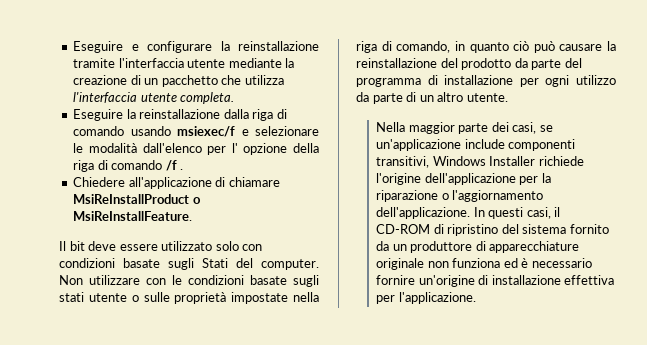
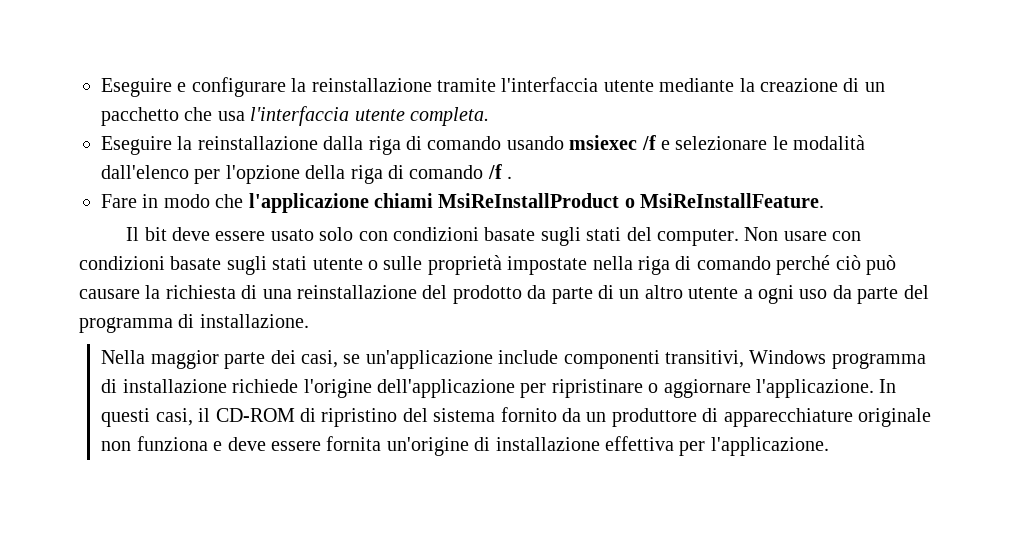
[244,75,284,85] utilizza -> [217,111,245,121] usa
[177,126,236,137] msiexec/f -> [569,135,656,150] msiexec /f
[231,143,288,155] l' opzione -> [225,165,300,184] l'opzione
[73,177,280,189] Chiedere all'applicazione di chiamare -> [101,193,433,213] Fare in modo che l'applicazione chiami
[161,241,213,251] utilizzato -> [270,229,314,241] usato
[202,258,228,268] Stati -> [586,227,622,241] stati
[89,275,182,285] utilizzare con le -> [783,231,862,241] usare con
[396,41,509,53] comando, in quanto -> [696,255,831,275] comando perché
(616, 46) none -> [165,285,292,299] richiesta di una
[564,58,582,68] [356,75,616,87] [356,92,508,104] del programma di installazione per ogni utilizzo da parte di un altro utente. -> [597,285,929,304] [79,314,309,333] di un altro utente a ogni uso da parte del programma di installazione.
[489,156,536,166] Installer -> [831,353,926,369] [101,379,227,393] programma di installazione
[541,173,551,183] [376,190,544,202] [376,207,471,219] la riparazione o l'aggiornamento dell'applicazione. -> [551,379,874,398] ripristinare o aggiornare l'applicazione.
[503,258,592,268] [376,275,416,285] ed è necessario fornire -> [213,436,382,451] e deve essere fornita

